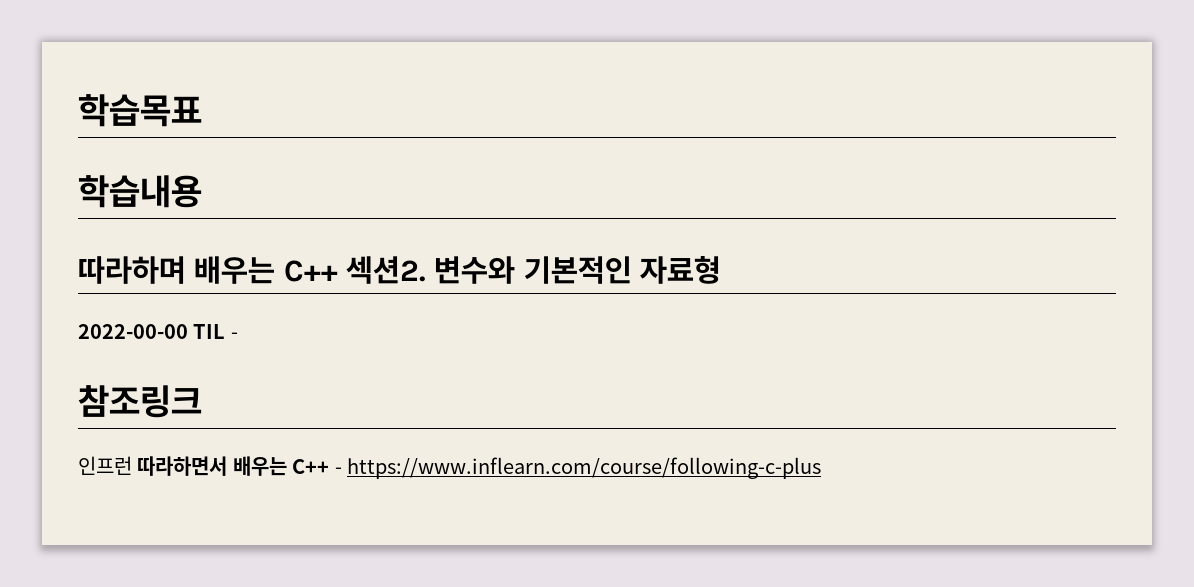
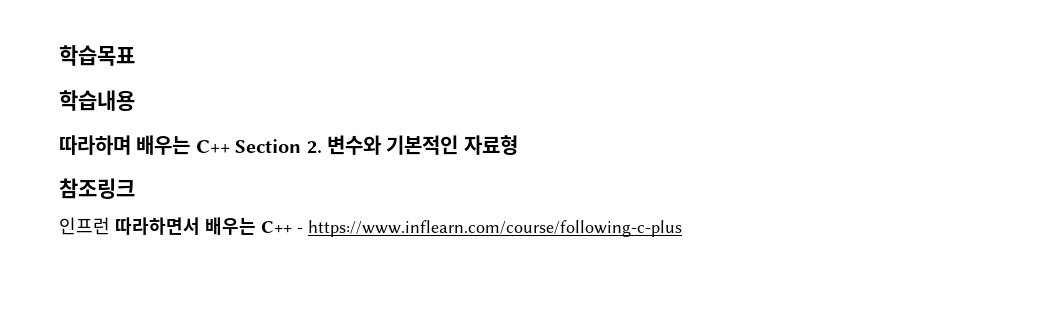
[346,256,427,284] 섹션2. -> [235,139,322,154] Section 2.
[78,324,238,339] // 2022-00-00 TIL - -> (518, 145) none

